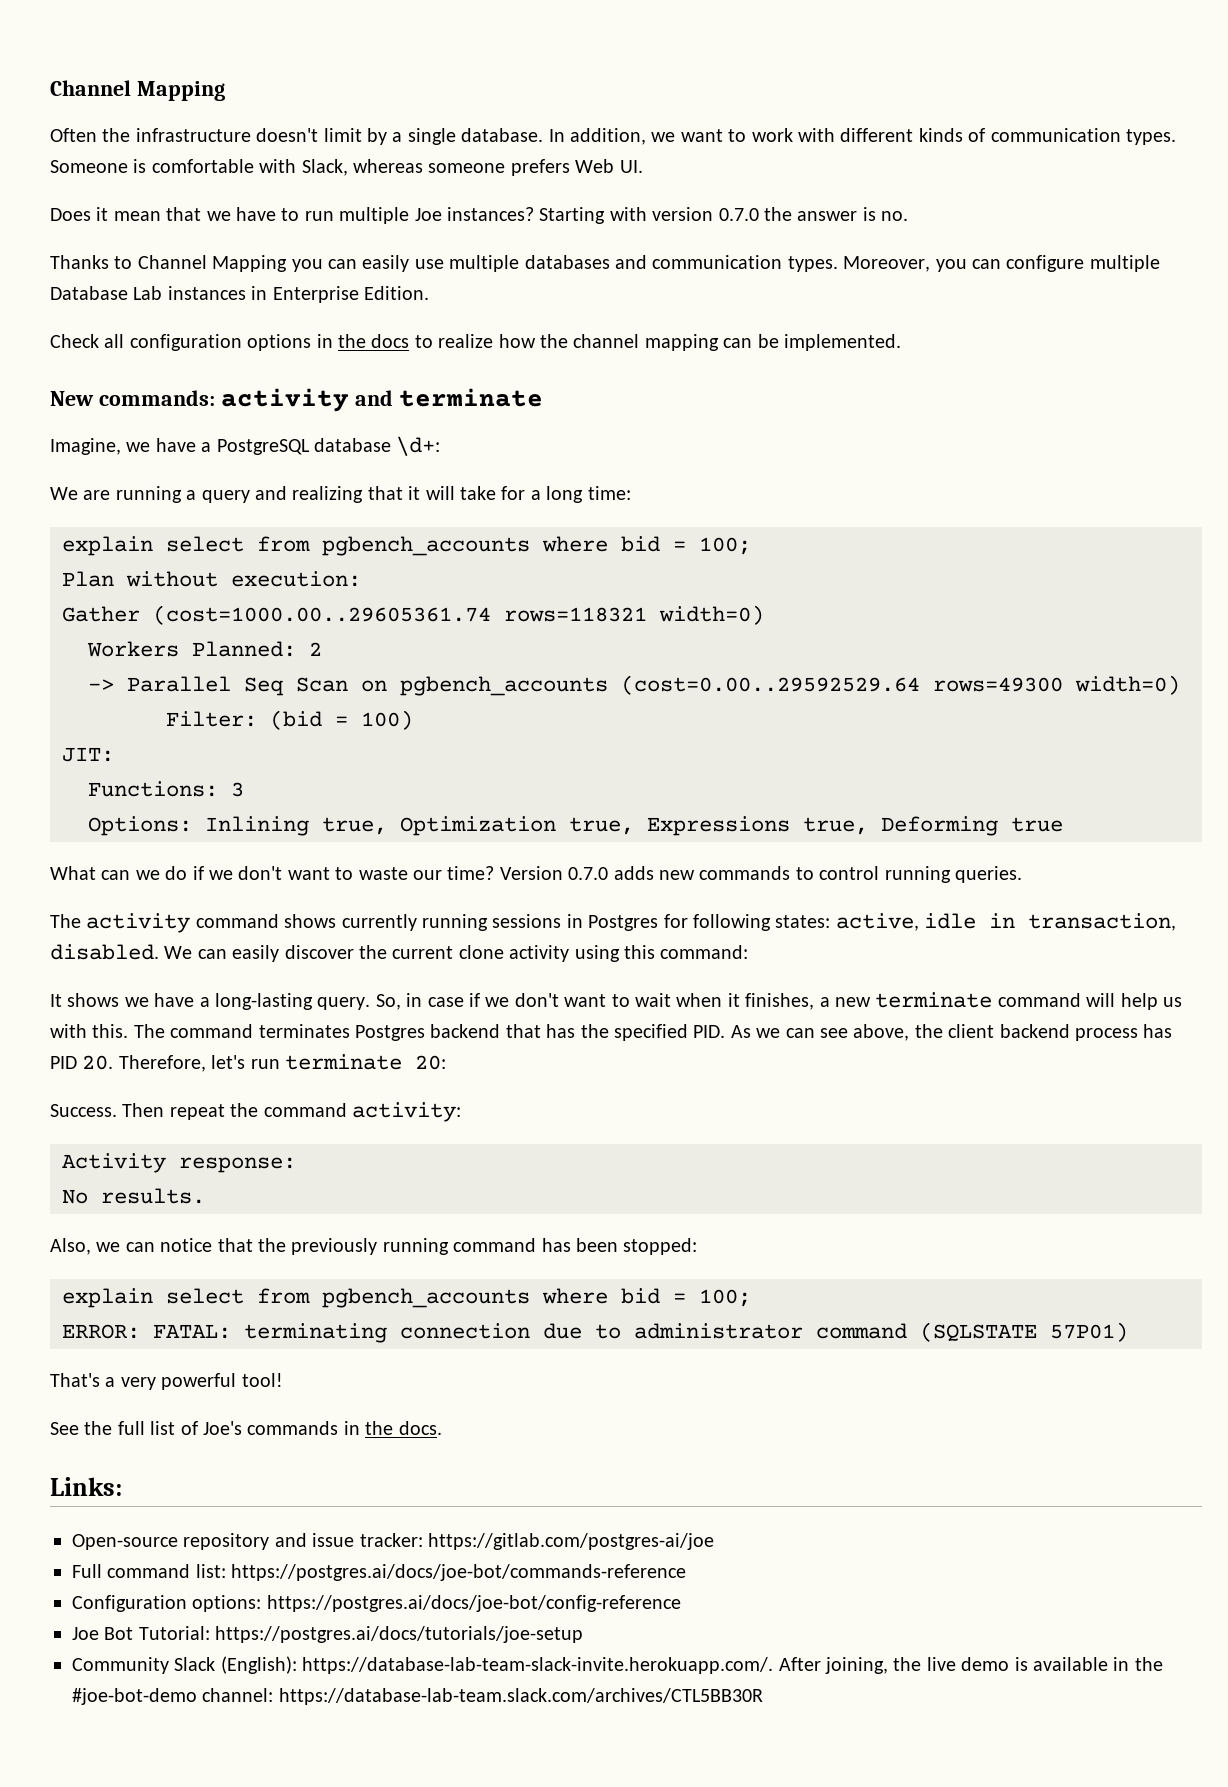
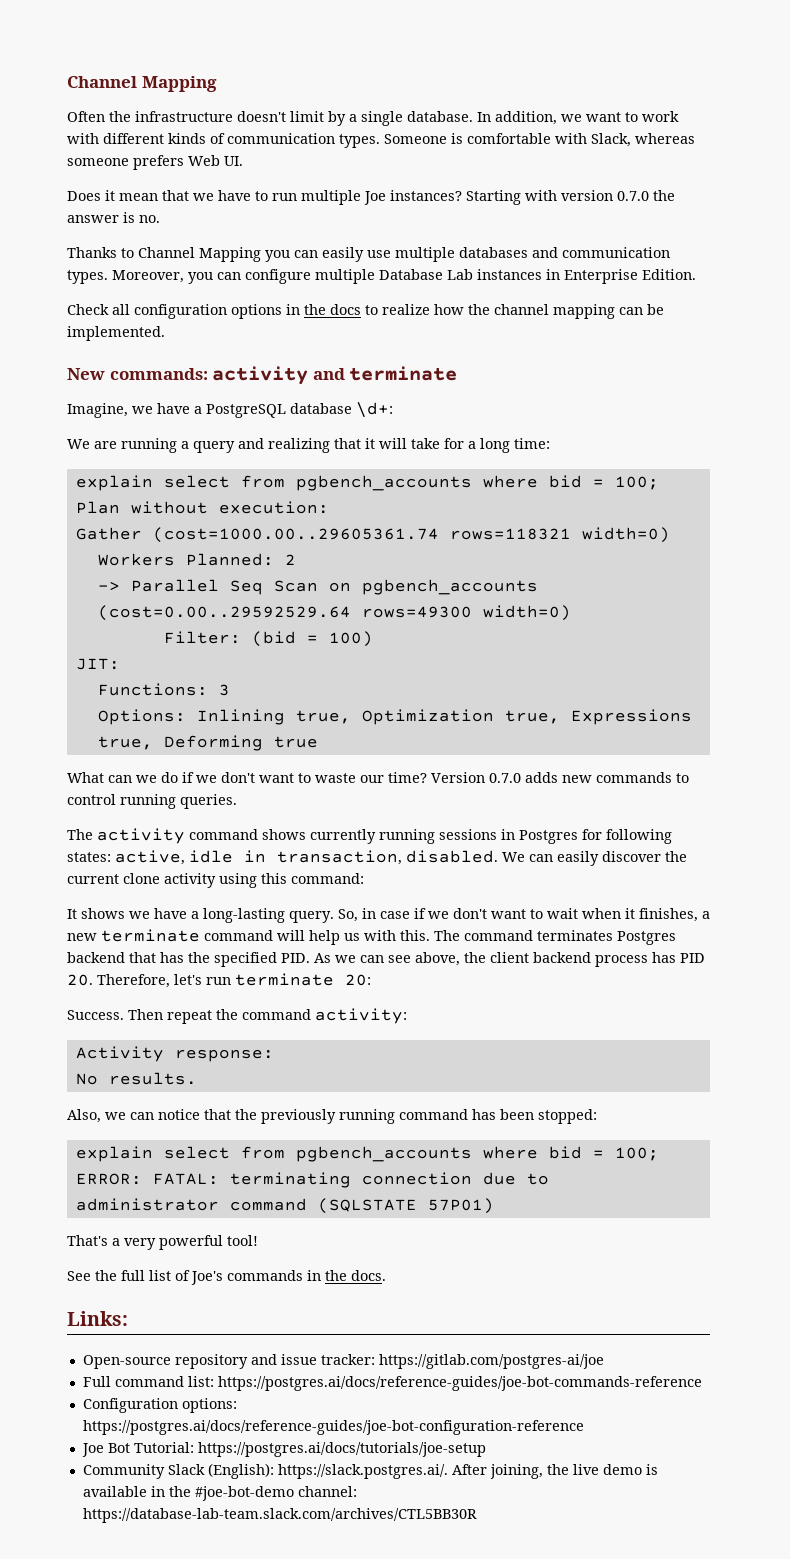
[231,1564,687,1581] https://postgres.ai/docs/joe-bot/commands-reference -> [217,1376,702,1391] https://postgres.ai/docs/reference-guides/joe-bot-commands-reference
[266,1595,681,1612] https://postgres.ai/docs/joe-bot/config-reference -> [82,1420,584,1435] https://postgres.ai/docs/reference-guides/joe-bot-configuration-reference
[302,1657,774,1674] https://database-lab-team-slack-invite.herokuapp.com/. -> [277,1464,448,1479] https://slack.postgres.ai/.

